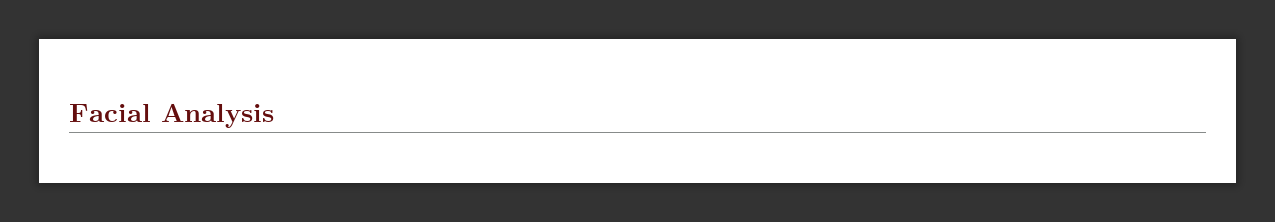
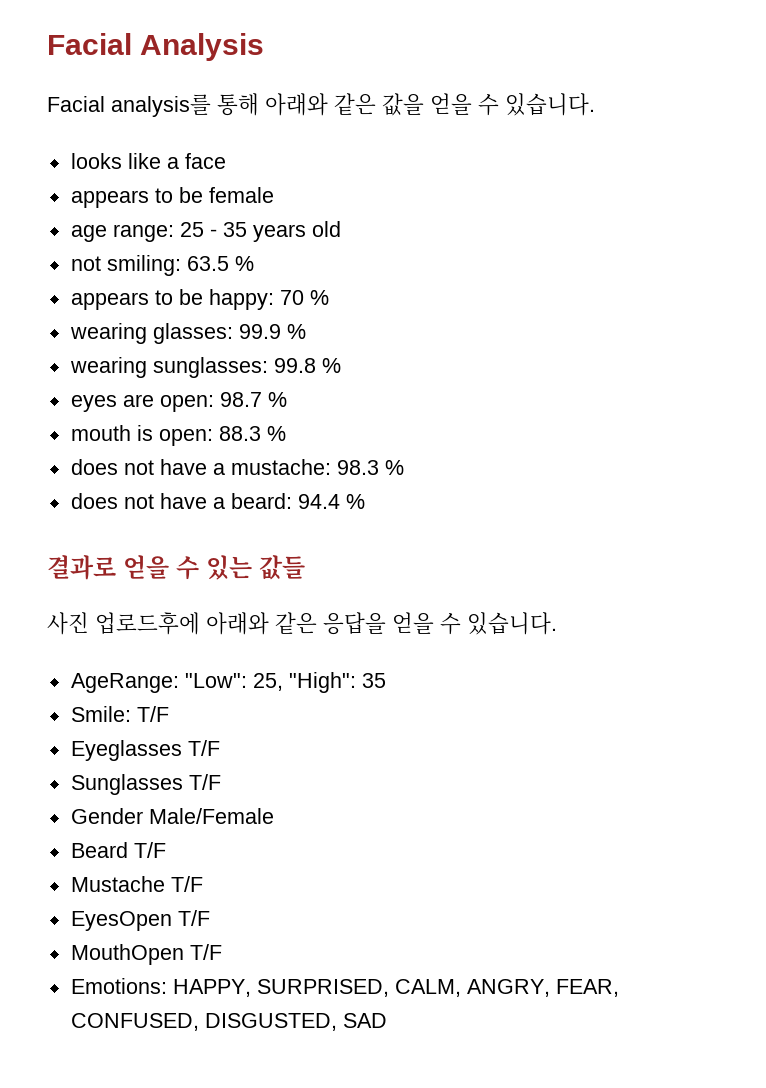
(274, 115) none -> [47,93,595,117] [70,153,226,169] [70,187,274,208] [70,221,341,242] [70,255,254,276] [70,289,329,310] [69,323,306,344] [69,357,341,378] [70,392,287,412] [70,425,286,446] [70,459,404,475] [70,493,365,509] [47,555,305,580] [47,612,557,635] [70,672,386,693] [70,706,169,722] [70,740,220,761] [70,774,221,795] [70,808,274,824] [70,842,166,858] [70,876,203,892] [70,910,210,931] [70,944,222,965] [70,978,619,997] [70,1013,387,1031] // Facial analysis를 통해 아래와 같은 값을 얻을 수 있습니다. // looks like a face // appears to be female // age range: 25 - 35 years old // not smiling: 63.5 % // appears to be happy: 70 % // wearing glasses: 99.9 % // wearing sunglasses: 99.8 % // eyes are open: 98.7 % // mouth is open: 88.3 % // does not have a mustache: 98.3 % // does not have a beard: 94.4 % // 결과로 얻을 수 있는 값들 // 사진 업로드후에 아래와 같은 응답을 얻을 수 있습니다. // AgeRange: "Low": 25, "High": 35 // Smile: T/F // Eyeglasses T/F // Sunglasses T/F // Gender Male/Female // Beard T/F // Mustache T/F // EyesOpen T/F // MouthOpen T/F // Emotions: HAPPY, SURPRISED, CALM, ANGRY, FEAR, CONFUSED, DISGUSTED, SAD

